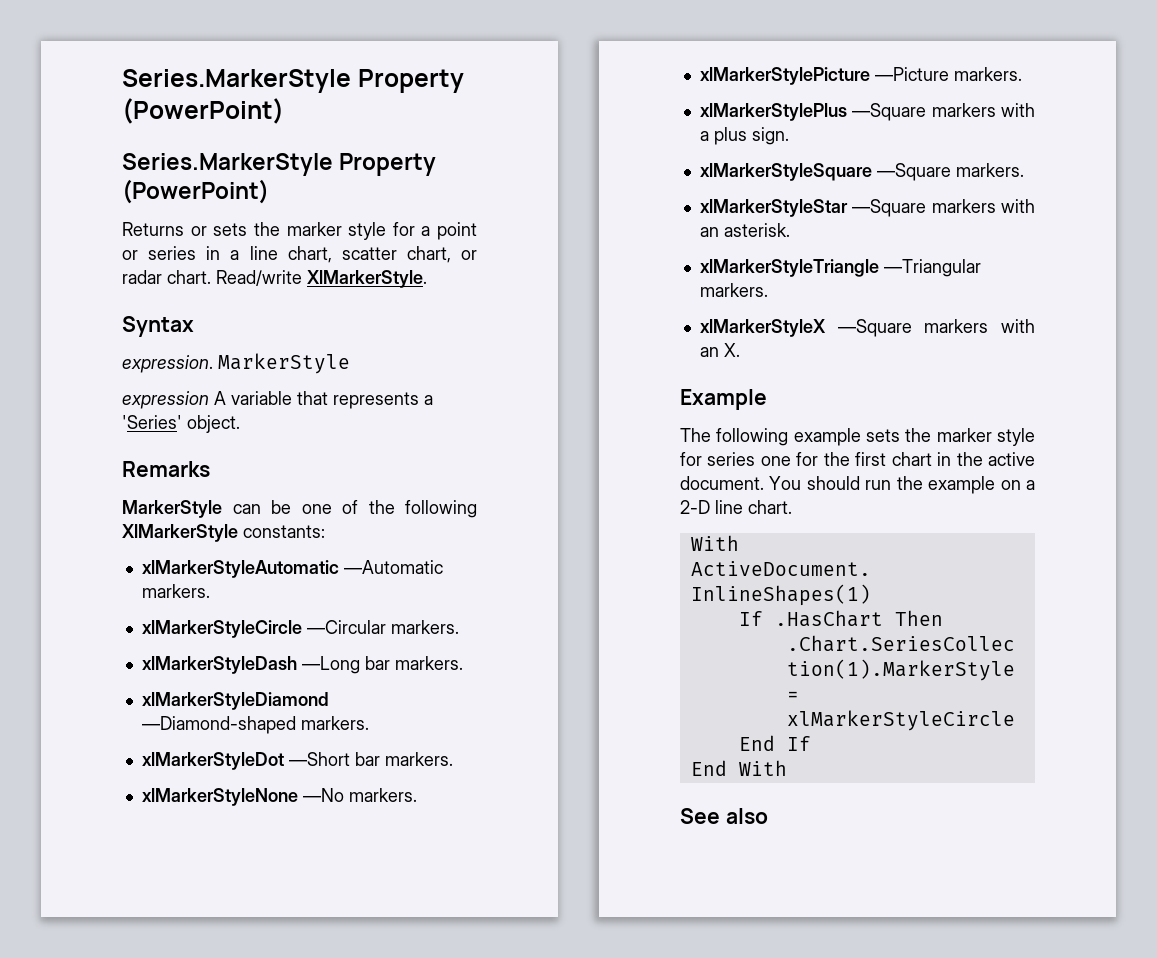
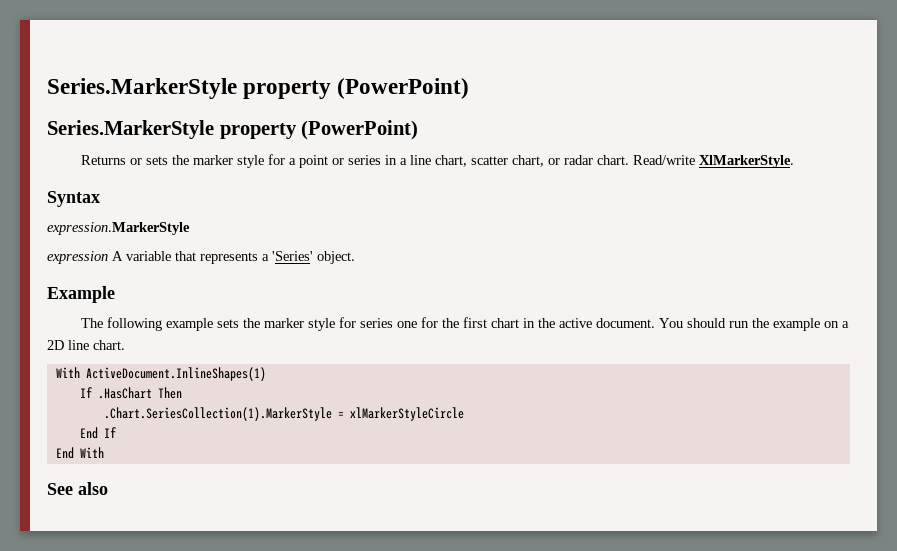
[122,69,464,93] Series.MarkerStyle Property -> [47,78,332,99] Series.MarkerStyle property
[339,153,437,176] Property -> [219,123,297,139] property
[122,353,350,374] expression. MarkerStyle -> [47,222,190,235] expression.MarkerStyle
[122,461,210,477] [122,500,477,518] [122,524,325,542] [141,560,443,578] [141,584,210,598] [141,620,459,638] [141,656,463,674] [141,692,329,710] [141,716,369,734] [141,752,453,770] [141,788,417,806] [699,67,1022,85] [699,103,1035,121] [699,127,789,145] [699,163,1024,181] [699,199,1035,217] [699,223,790,237] [699,259,981,277] [699,283,768,297] [699,319,1035,337] [699,343,740,357] // Remarks // MarkerStyle can be one of the following XlMarkerStyle constants: // xlMarkerStyleAutomatic —Automatic markers. // xlMarkerStyleCircle —Circular markers. // xlMarkerStyleDash —Long bar markers. // xlMarkerStyleDiamond —Diamond-shaped markers. // xlMarkerStyleDot —Short bar markers. // xlMarkerStyleNone —No markers. // xlMarkerStylePicture —Picture markers. // xlMarkerStylePlus —Square markers with a plus sign. // xlMarkerStyleSquare —Square markers. // xlMarkerStyleStar —Square markers with an asterisk. // xlMarkerStyleTriangle —Triangular markers. // xlMarkerStyleX —Square markers with an X. -> (355, 257) none
[680,500,710,514] 2-D -> [47,340,64,350] 2D

